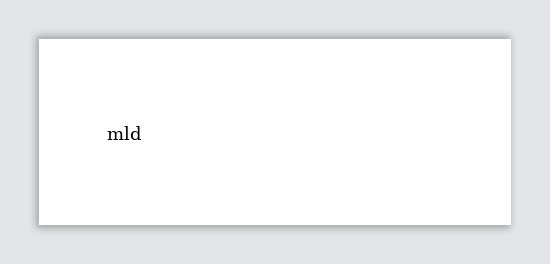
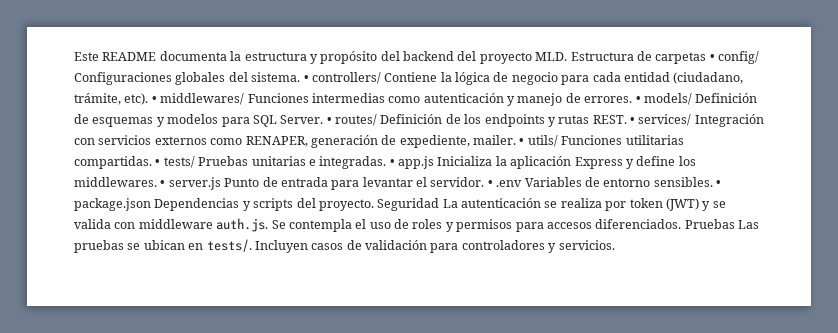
[107,126,142,140] mld -> [74,51,759,64] [74,72,744,85] [74,93,758,106] [74,114,764,127] [74,135,684,148] [74,156,696,169] [74,177,721,190] [74,198,726,211] [74,218,759,232] [74,239,615,253] Este README documenta la estructura y propósito del backend del proyecto MLD. Estructura de carpetas • config/ Configuraciones globales del sistema. • controllers/ Contiene la lógica de negocio para cada entidad (ciudadano, trámite, etc). • middlewares/ Funciones intermedias como autenticación y manejo de errores. • models/ Definición de esquemas y modelos para SQL Server. • routes/ Definición de los endpoints y rutas REST. • services/ Integración con servicios externos como RENAPER, generación de expediente, mailer. • utils/ Funciones utilitarias compartidas. • tests/ Pruebas unitarias e integradas. • app.js Inicializa la aplicación Express y define los middlewares. • server.js Punto de entrada para levantar el servidor. • .env Variables de entorno sensibles. • package.json Dependencias y scripts del proyecto. Seguridad La autenticación se realiza por token (JWT) y se valida con middleware auth.js. Se contempla el uso de roles y permisos para accesos diferenciados. Pruebas Las pruebas se ubican en tests/. Incluyen casos de validación para controladores y servicios.

